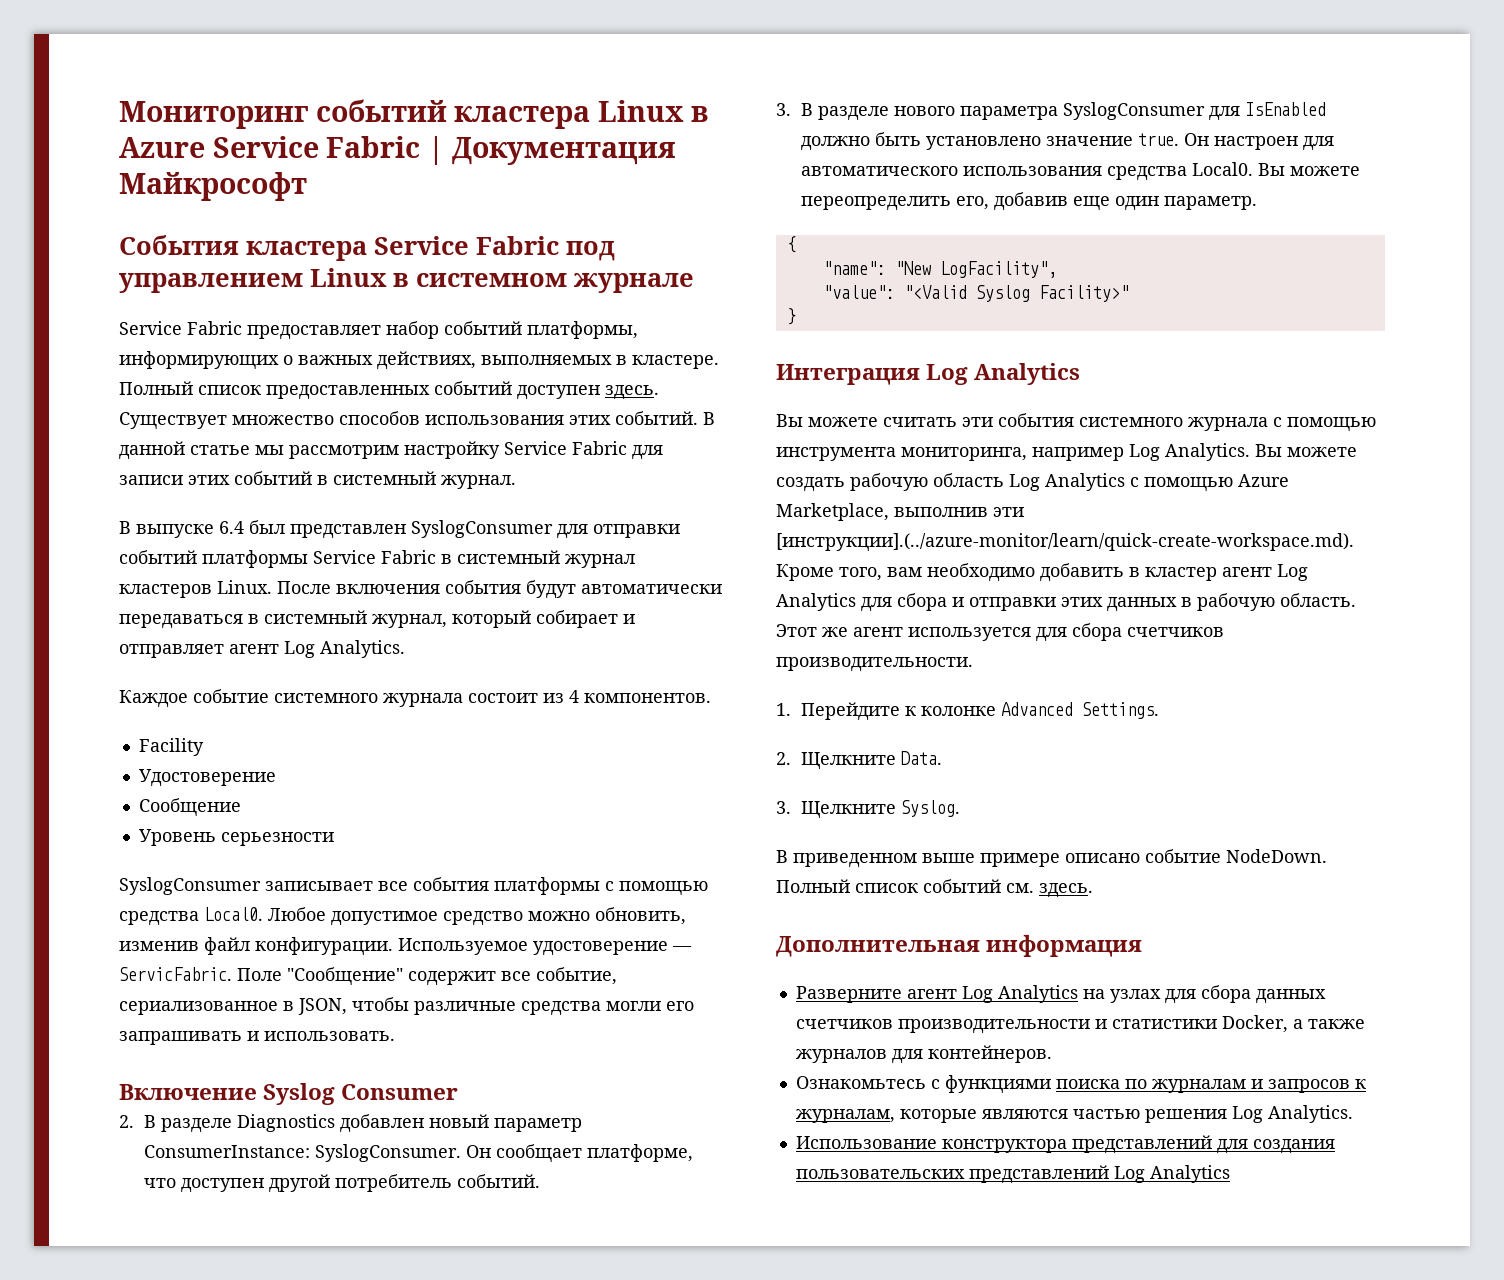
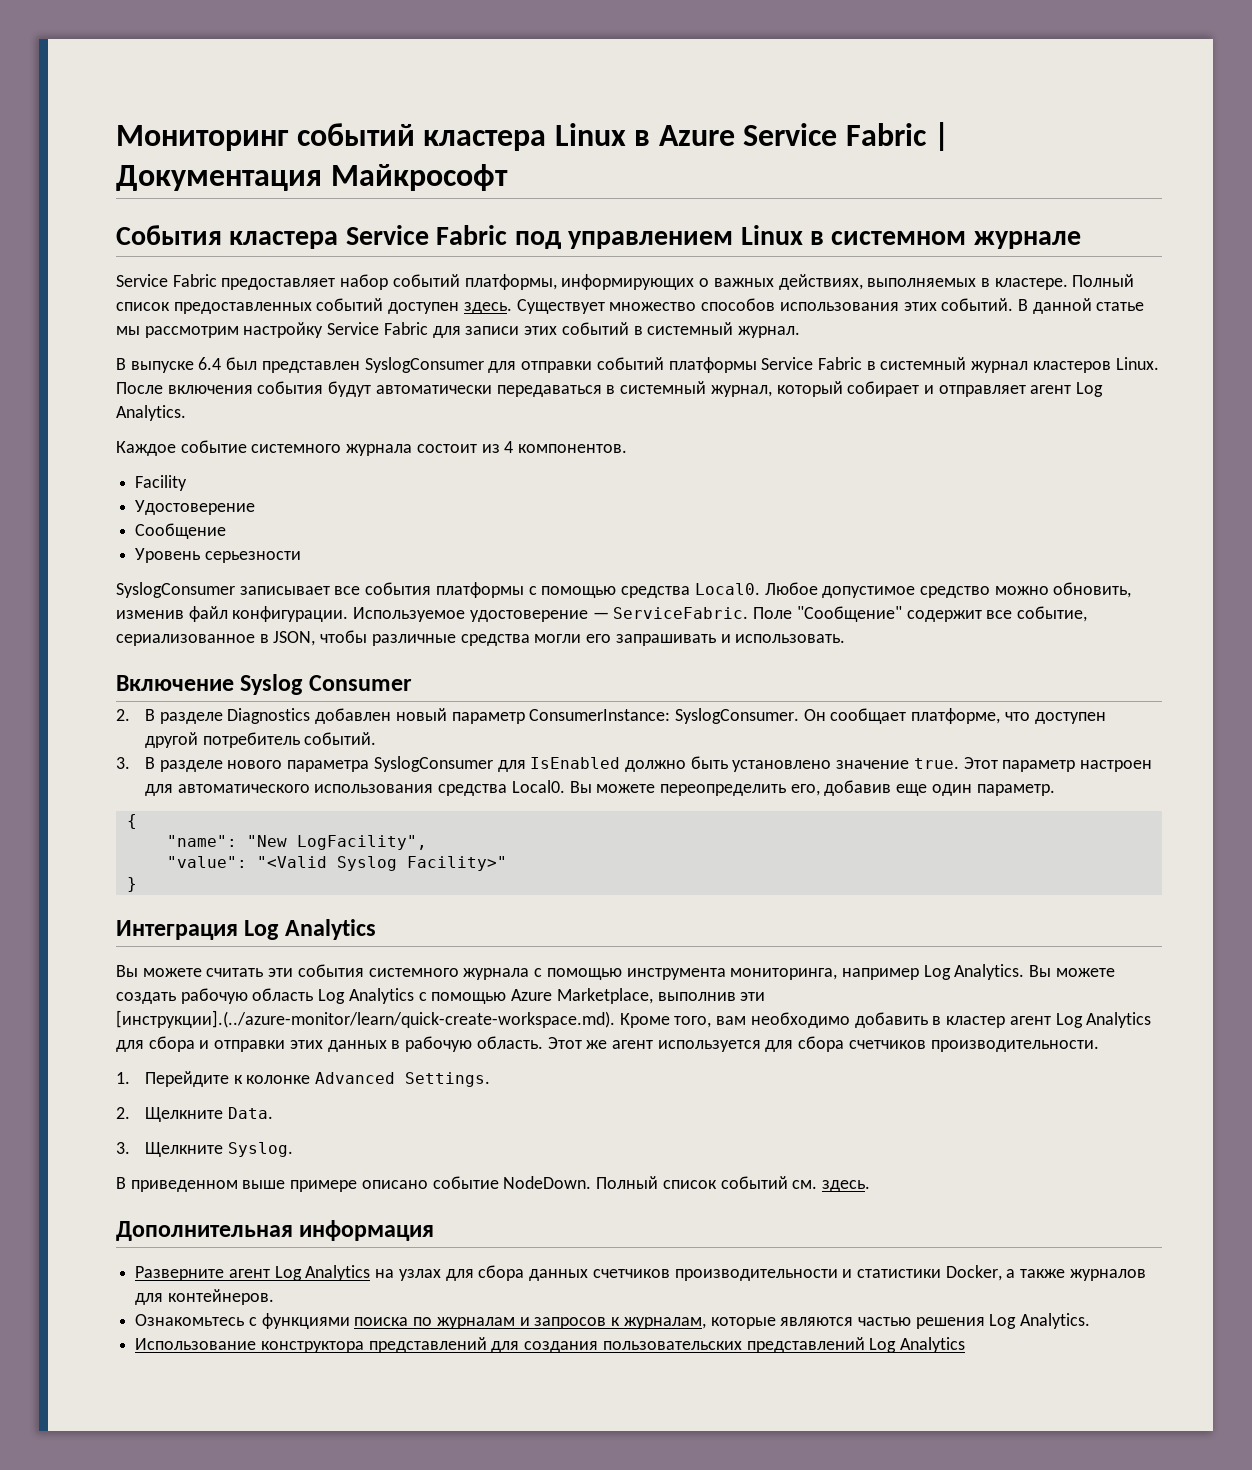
[119,967,232,981] ServicFabric. -> [613,607,749,619] ServiceFabric.
[1184,133,1210,146] Он -> [963,757,1076,772] Этот параметр

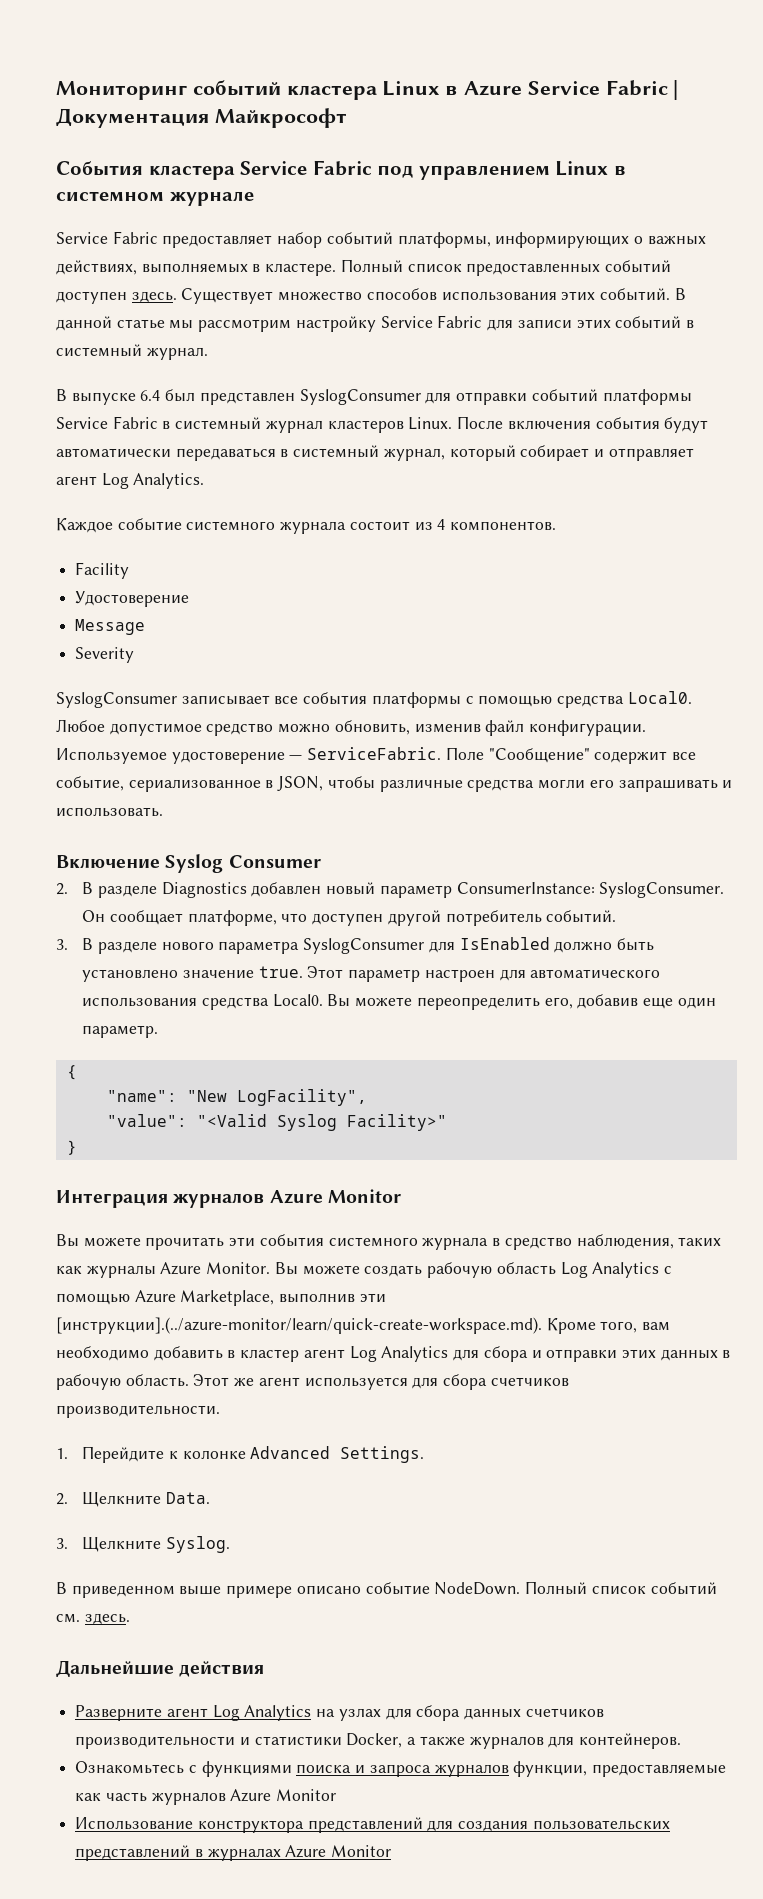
[135,523,227,539] [135,548,301,563] Сообщение // Уровень серьезности -> [75,619,146,635] [75,647,135,663] Message // Severity
[244,919,376,940] [116,965,264,977] Log Analytics // Вы можете считать -> [173,1189,401,1208] [56,1234,225,1250] журналов Azure Monitor // Вы можете прочитать
[534,964,1025,980] с помощью инструмента мониторинга, например Log Analytics. -> [492,1234,722,1250] [56,1262,271,1278] в средство наблюдения, таких как журналы Azure Monitor.
[116,1220,435,1241] Дополнительная информация -> [56,1660,265,1677] Дальнейшие действия
[413,1313,1091,1329] по журналам и запросов к журналам, которые являются частью решения Log Analytics. -> [355,1761,727,1777] [75,1789,337,1805] и запроса журналов функции, предоставляемые как часть журналов Azure Monitor
[869,1337,966,1353] Log Analytics -> [194,1845,392,1861] в журналах Azure Monitor

